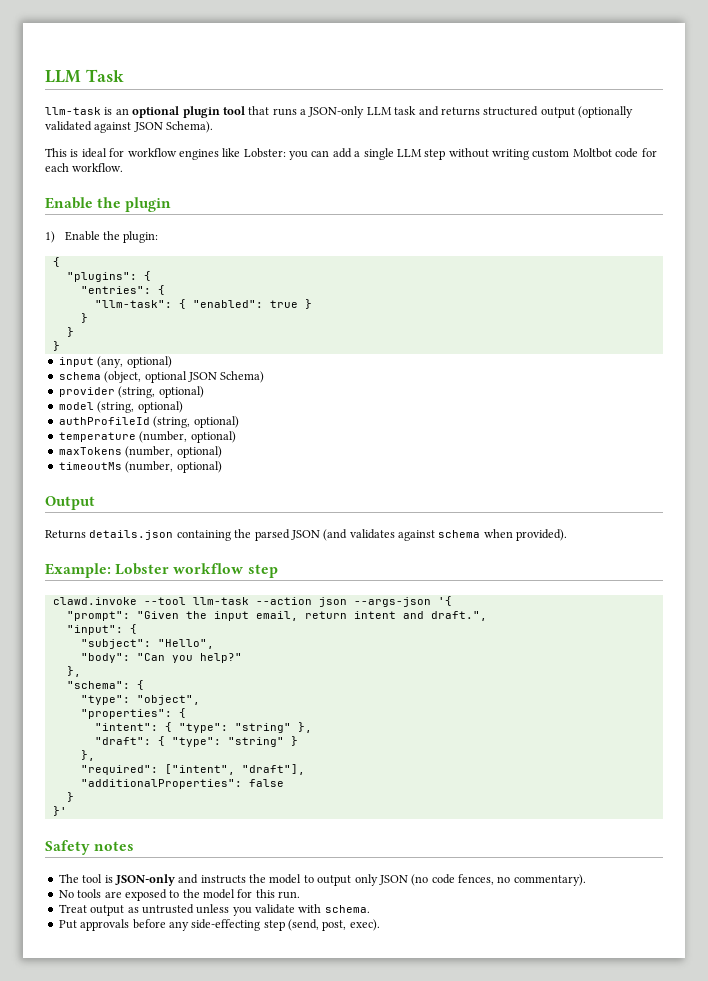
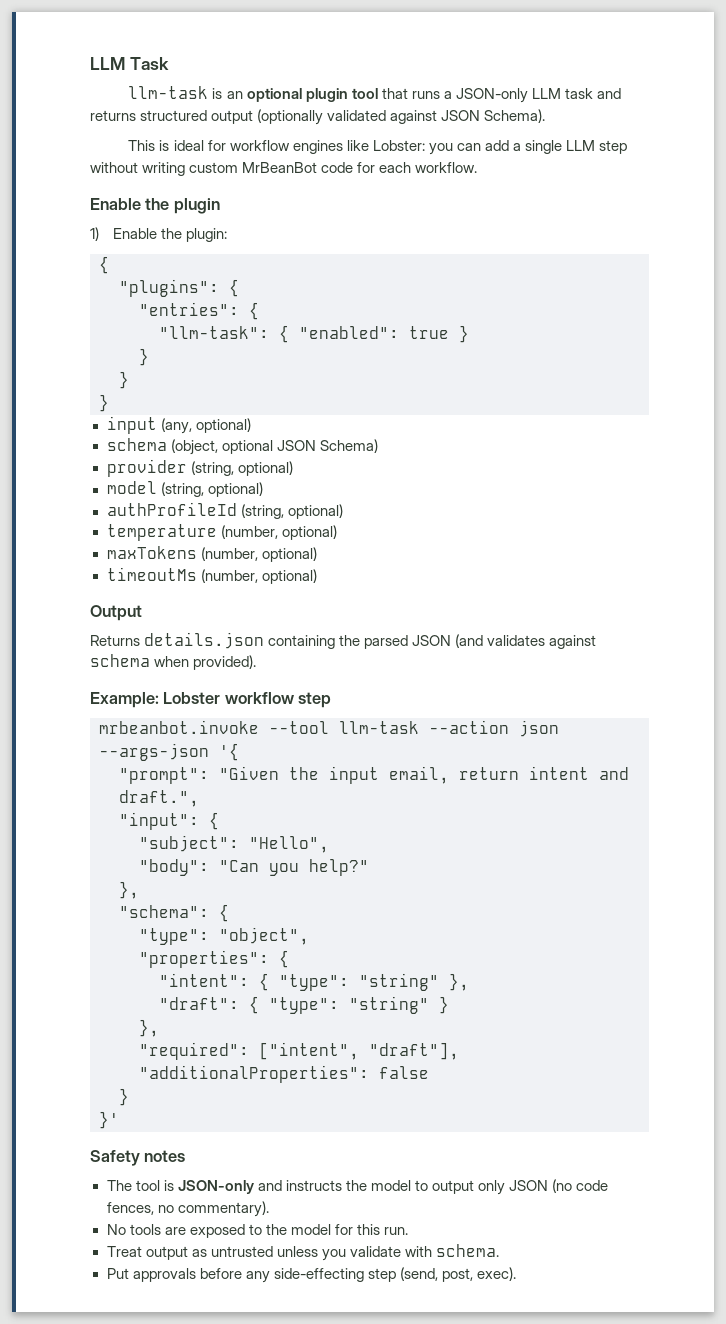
[572,148,612,158] Moltbot -> [242,162,318,173] MrBeanBot
[52,597,137,605] clawd.invoke -> [99,720,259,734] mrbeanbot.invoke

